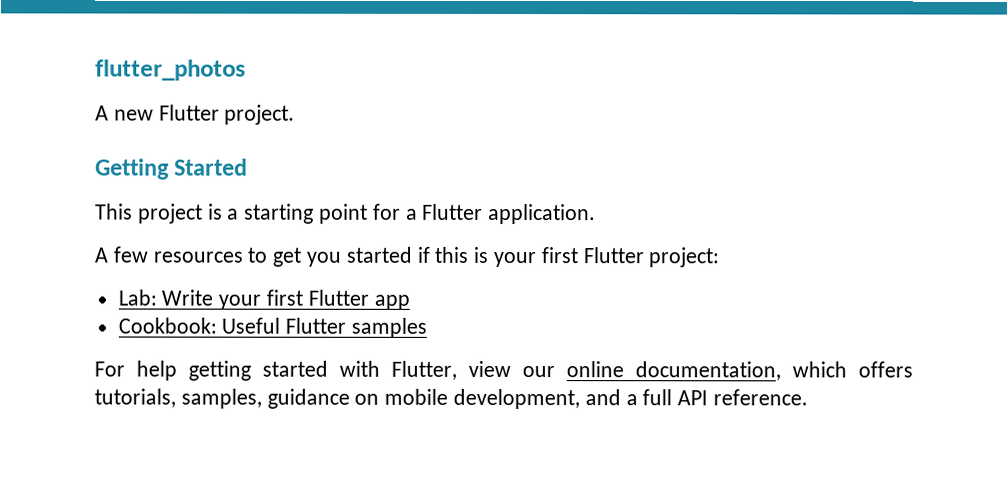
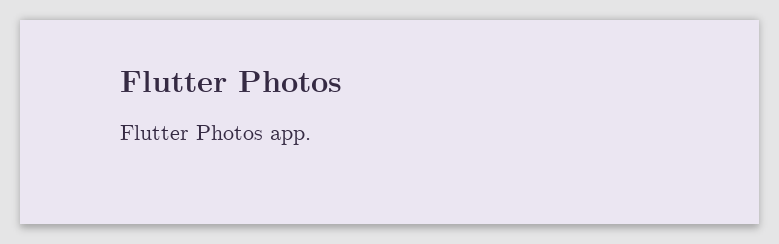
[95,59,246,81] [95,104,296,125] [95,158,249,180] [95,203,597,225] [94,246,720,268] [117,289,410,310] [117,317,428,338] [94,360,913,381] [94,388,809,410] flutter_photos // A new Flutter project. // Getting Started // This project is a starting point for a Flutter application. // A few resources to get you started if this is your first Flutter project: // Lab: Write your first Flutter app // Cookbook: Useful Flutter samples // For help getting started with Flutter, view our online documentation, which offers tutorials, samples, guidance on mobile development, and a full API reference. -> [120,71,342,92] [120,125,311,145] Flutter Photos // Flutter Photos app.

